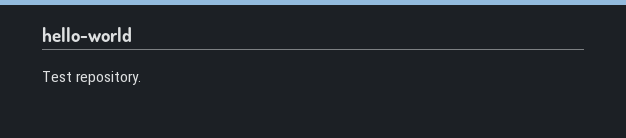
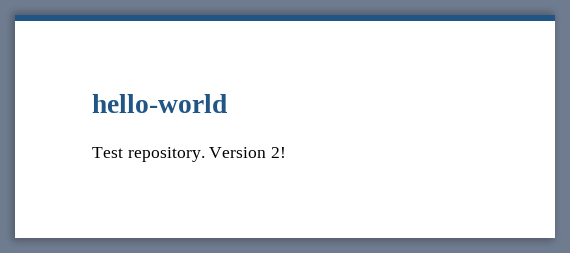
(142, 78) none -> [209,147,287,158] Version 2!

